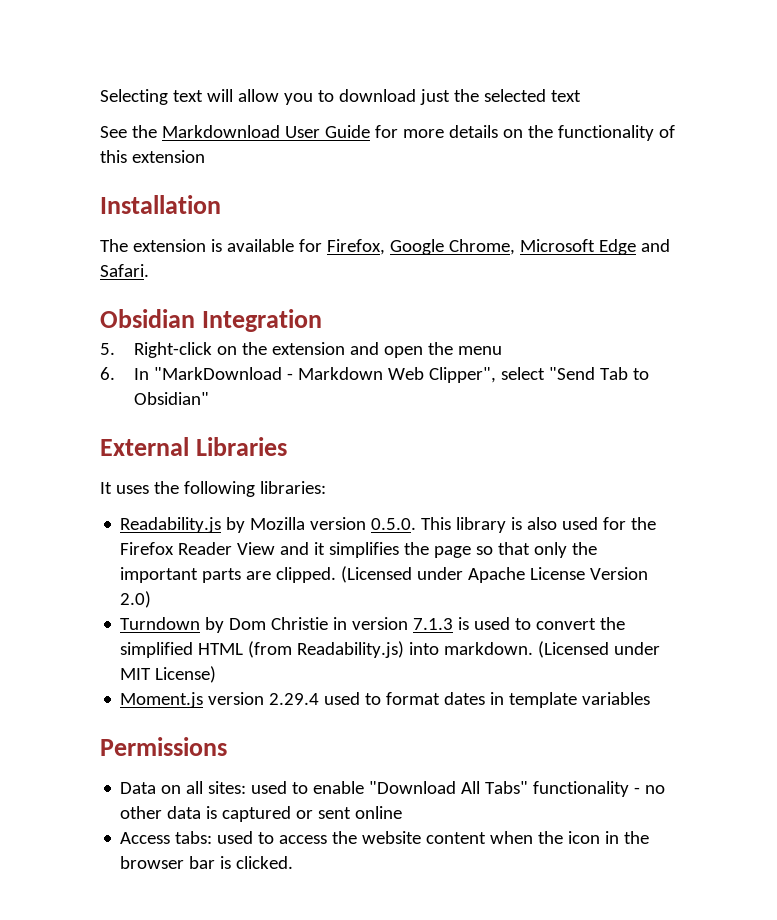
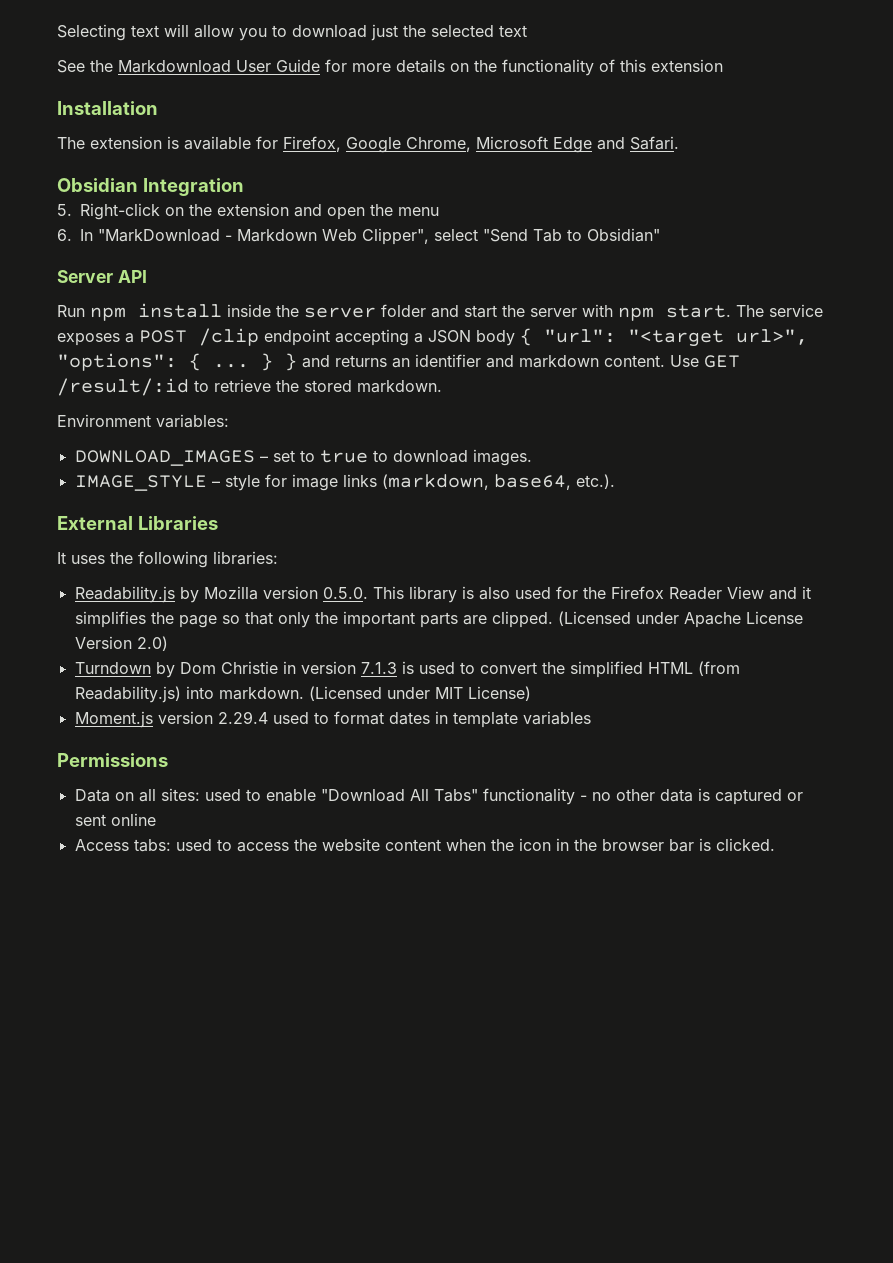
(209, 398) none -> [57,270,147,283] [57,303,823,321] [57,328,808,347] [57,353,740,371] [57,378,442,396] [57,414,229,428] [74,449,532,466] [74,474,615,491] // Server API // Run npm install inside the server folder and start the server with npm start. The service exposes a POST /clip endpoint accepting a JSON body { "url": "<target url>", "options": { ... } } and returns an identifier and markdown content. Use GET /result/:id to retrieve the stored markdown. // Environment variables: // DOWNLOAD_IMAGES – set to true to download images. // IMAGE_STYLE – style for image links (markdown, base64, etc.).

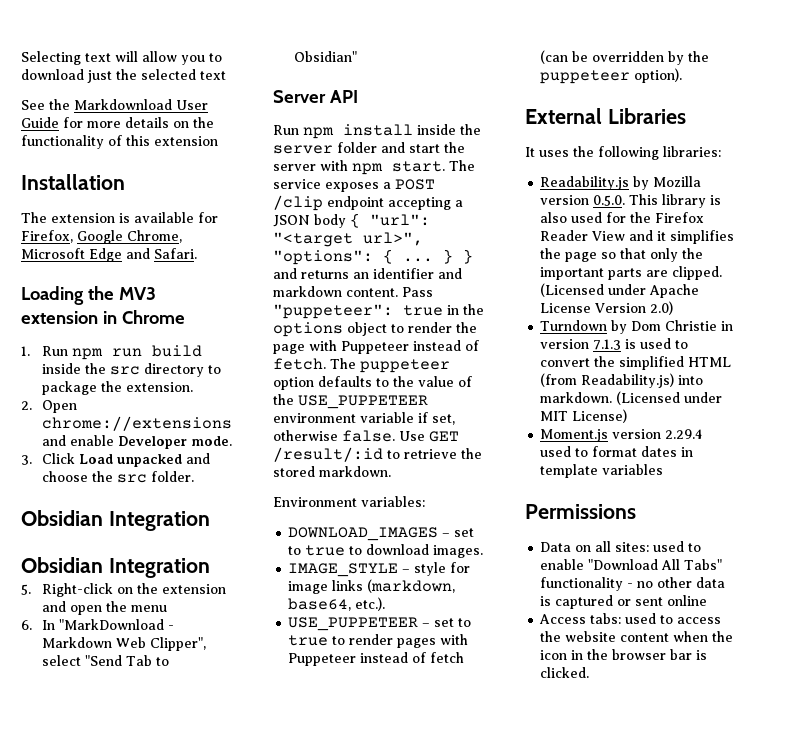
(679, 143) none -> [21,286,156,305] [21,310,185,324] [21,345,202,360] [41,363,221,377] [41,381,193,395] [21,400,77,413] [41,416,232,431] [41,435,232,449] [21,453,210,467] [41,471,194,483] [21,510,210,531] // Loading the MV3 extension in Chrome // 1. Run npm run build inside the src directory to package the extension. // 2. Open chrome://extensions and enable Developer mode. // 3. Click Load unpacked and choose the src folder. // Obsidian Integration
(665, 361) none -> [402,287,433,297] [273,304,484,319] [273,322,477,337] [273,340,479,354] [273,358,450,373] [273,376,472,390] [273,394,428,409] [273,412,455,425] [273,430,395,442] Pass "puppeteer": true in the options object to render the page with Puppeteer instead of fetch. The puppeteer option defaults to the value of the USE_PUPPETEER environment variable if set, otherwise false.
(615, 481) none -> [288,617,472,631] [288,634,469,648] [288,652,465,666] [540,50,710,65] [540,68,683,84] // USE_PUPPETEER – set to true to render pages with Puppeteer instead of fetch (can be overridden by the puppeteer option).

